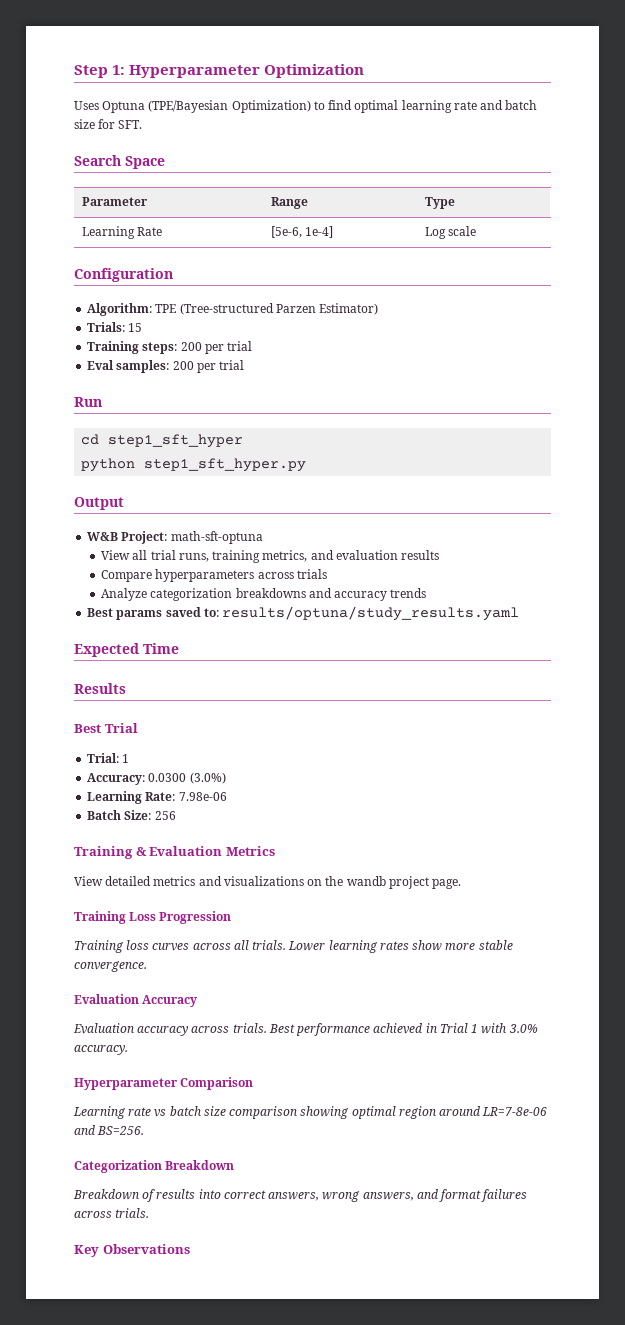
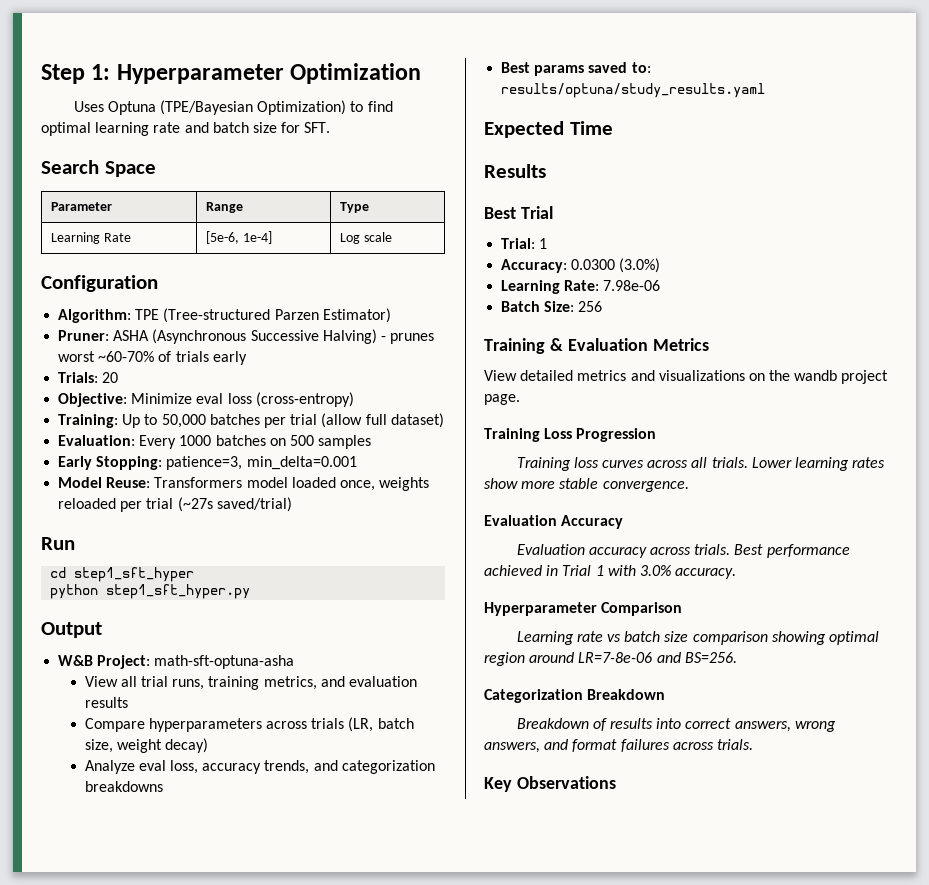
[87,322,143,332] [87,341,253,354] [87,360,245,373] Trials: 15 // Training steps: 200 per trial // Eval samples: 200 per trial -> [58,329,435,344] [58,351,247,365] [58,372,119,383] [58,392,354,407] [58,413,444,428] [58,435,372,449] [58,456,357,470] [58,477,430,491] [58,497,292,512] Pruner: ASHA (Asynchronous Successive Halving) - prunes worst ~60-70% of trials early // Trials: 20 // Objective: Minimize eval loss (cross-entropy) // Training: Up to 50,000 batches per trial (allow full dataset) // Evaluation: Every 1000 batches on 500 samples // Early Stopping: patience=3, min_delta=0.001 // Model Reuse: Transformers model loaded once, weights reloaded per trial (~27s saved/trial)
[170,531,263,544] math-sft-optuna -> [154,655,295,669] math-sft-optuna-asha
[101,588,148,601] // Analyze -> [348,717,414,732] [84,738,209,753] [84,760,338,774] (LR, batch size, weight decay) // Analyze eval loss, accuracy trends, and
[308,588,427,601] and accuracy trends -> (163, 786) none

